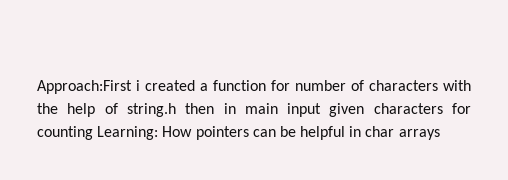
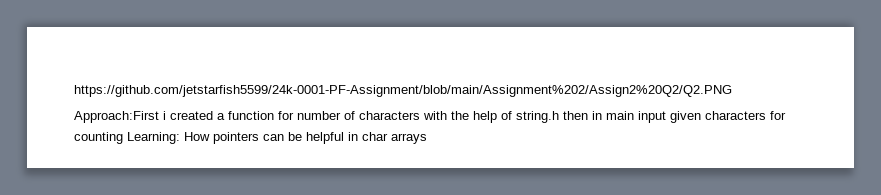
(37, 87) none -> [74,85,732,97] https://github.com/jetstarfish5599/24k-0001-PF-Assignment/blob/main/Assignment%202/Assign2%20Q2/Q2.PNG //

